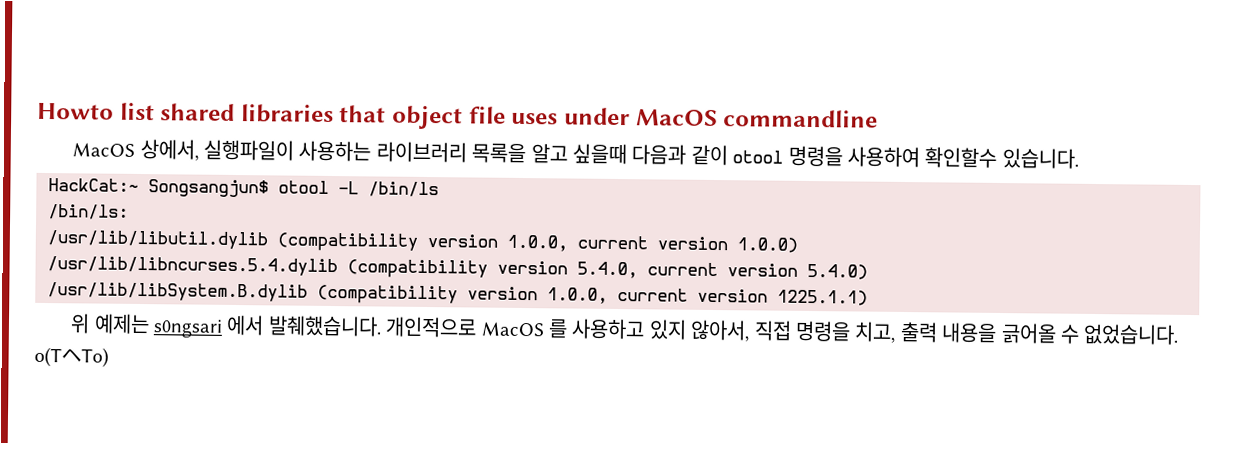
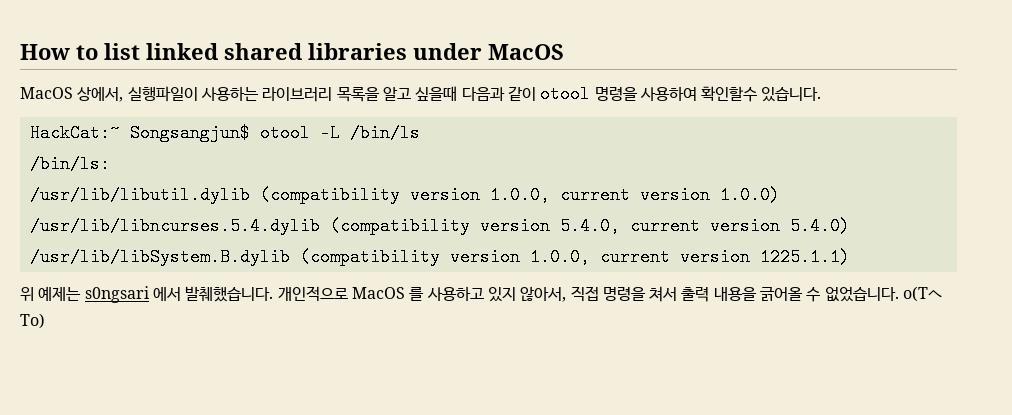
[37,102,559,130] Howto list shared libraries that object file uses -> [20,43,407,60] How to list linked shared libraries
[723,109,879,128] commandline -> (564, 52) none
[854,321,897,343] 치고, -> [649,286,678,302] 쳐서

